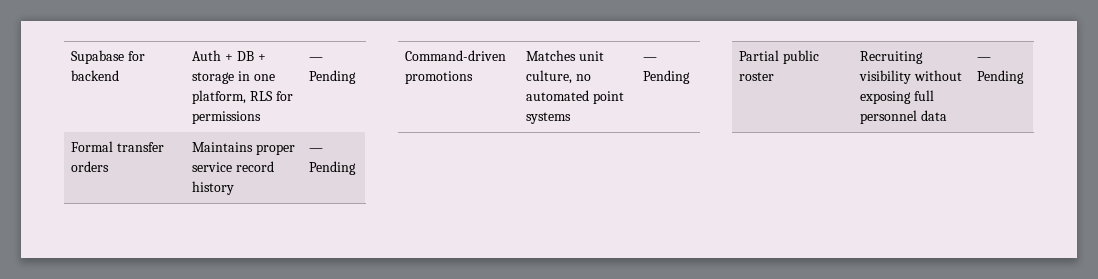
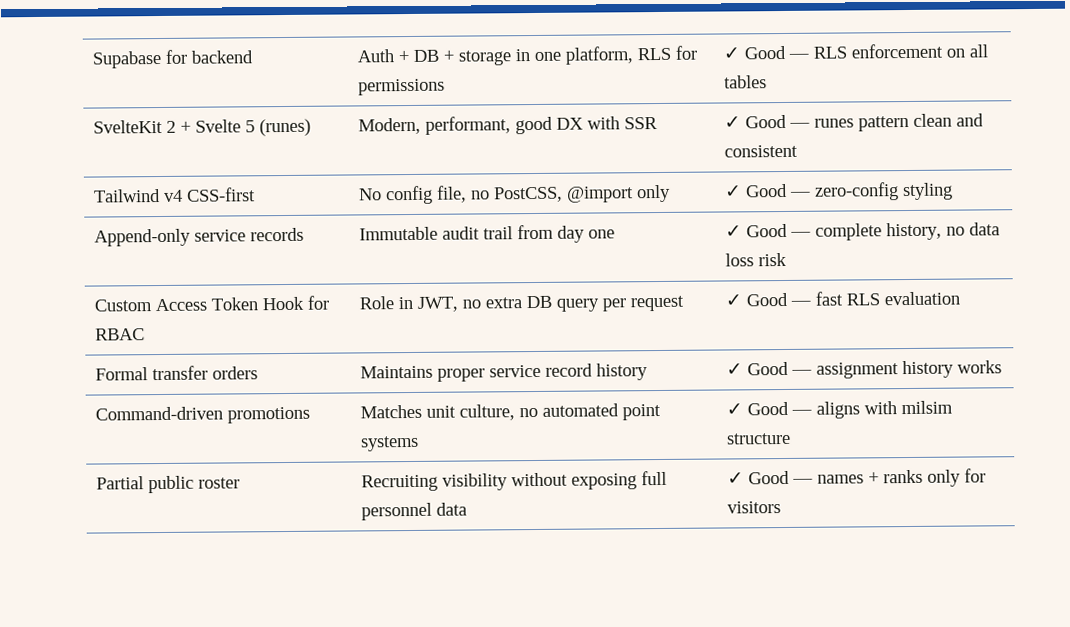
[309,57,324,61] [309,70,357,84] — Pending -> [722,43,988,60] [723,75,767,89] [92,118,311,137] [357,116,658,135] [723,113,984,132] [723,144,798,158] [92,187,256,203] [357,184,671,205] [723,182,953,201] [93,227,304,247] [358,224,615,243] [724,222,1000,241] [724,252,787,267] [93,295,329,312] [94,328,145,341] [358,295,684,312] [724,291,960,307] ✓ Good — RLS enforcement on all tables // SvelteKit 2 + Svelte 5 (runes) | Modern, performant, good DX with SSR | ✓ Good — runes pattern clean and consistent // Tailwind v4 CSS-first | No config file, no PostCSS, @import only | ✓ Good — zero-config styling // Append-only service records | Immutable audit trail from day one | ✓ Good — complete history, no data loss risk // Custom Access Token Hook for RBAC | Role in JWT, no extra DB query per request | ✓ Good — fast RLS evaluation
[309,148,324,152] [309,161,357,175] — Pending -> [725,360,1002,379] ✓ Good — assignment history works
[643,57,658,61] [643,70,691,84] — Pending -> [725,400,953,419] [725,432,791,445] ✓ Good — aligns with milsim structure
[977,57,992,61] [977,70,1025,84] — Pending -> [726,468,986,487] [726,501,781,514] ✓ Good — names + ranks only for visitors

